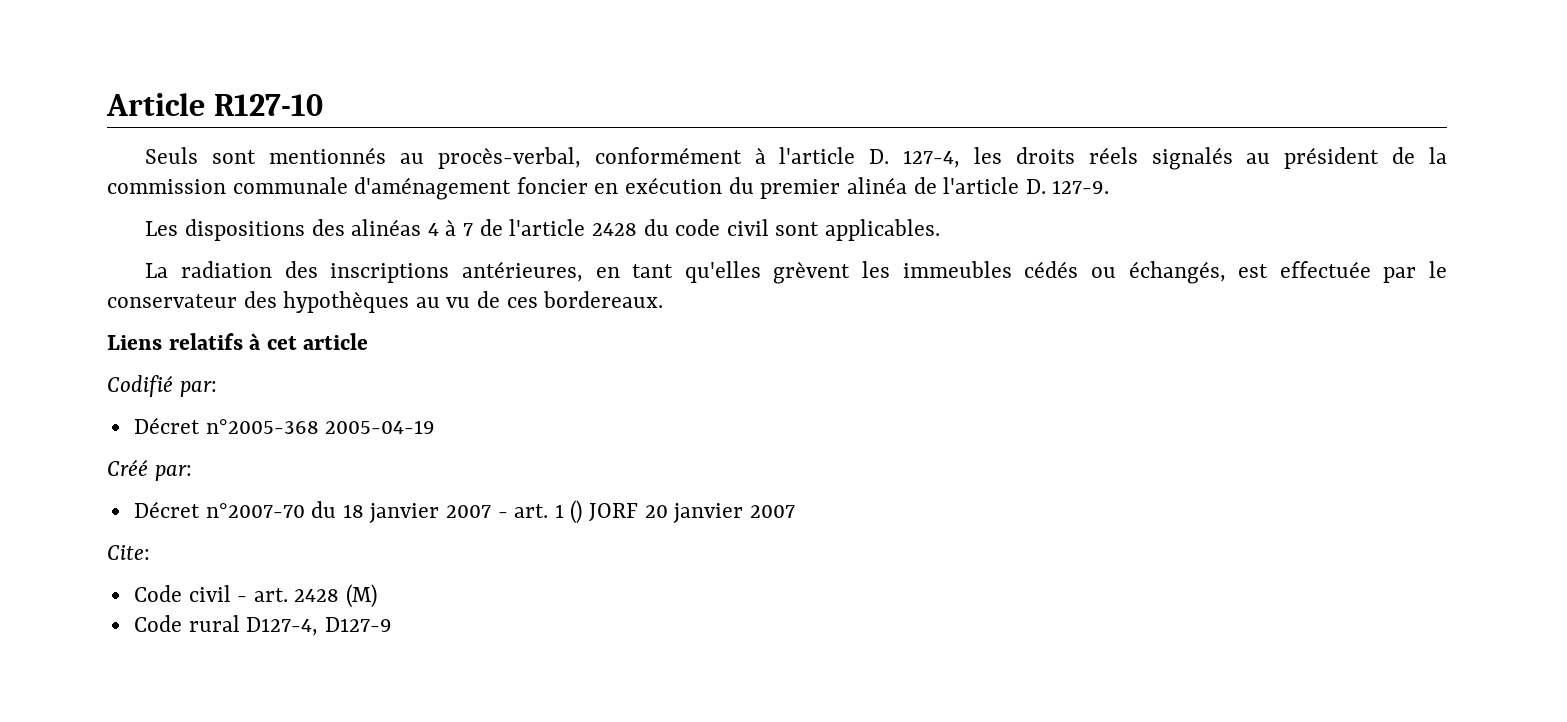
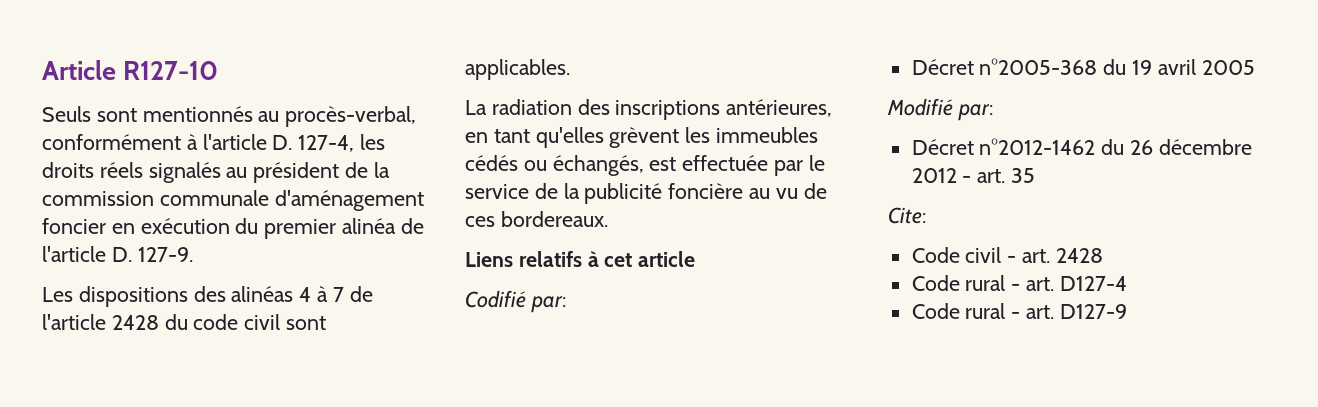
[107,291,410,313] conservateur des hypothèques -> [465,183,744,204] service de la publicité foncière
[325,420,436,434] [107,459,192,481] [133,500,795,524] 2005-04-19 // Créé par: // Décret n°2007-70 du 18 janvier 2007 - art. 1 () JORF 20 janvier 2007 -> [1103,59,1255,75] [887,98,993,121] [911,138,1252,155] [911,168,1036,183] du 19 avril 2005 // Modifié par: // Décret n°2012-1462 du 26 décembre 2012 - art. 35
[346,584,378,608] [133,615,319,636] (M) // Code rural D127-4, -> [911,275,1127,291] [911,303,1055,319] // Code rural - art. D127-4 // Code rural - art.

